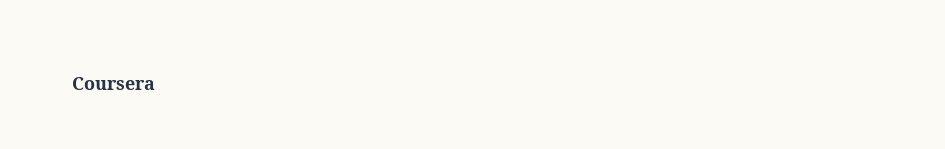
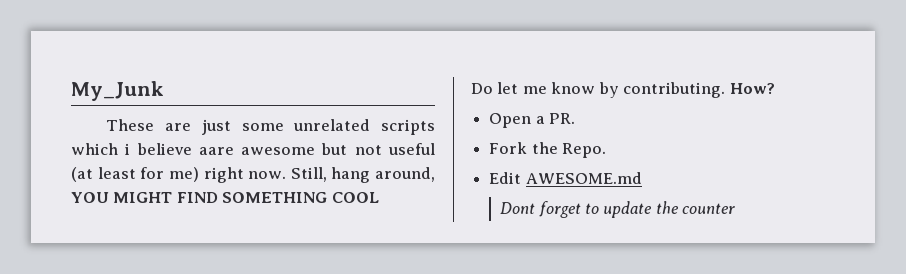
[72,77,155,90] Coursera -> [71,81,164,101] [106,119,436,135] [71,143,435,155] [71,167,435,183] [71,192,379,203] [471,82,775,98] [489,113,576,128] [489,142,607,158] [489,172,642,184] [500,201,736,218] My_Junk // These are just some unrelated scripts which i believe aare awesome but not useful (at least for me) right now. Still, hang around, YOU MIGHT FIND SOMETHING COOL // Do let me know by contributing. How? // Open a PR. // Fork the Repo. // Edit AWESOME.md // Dont forget to update the counter

